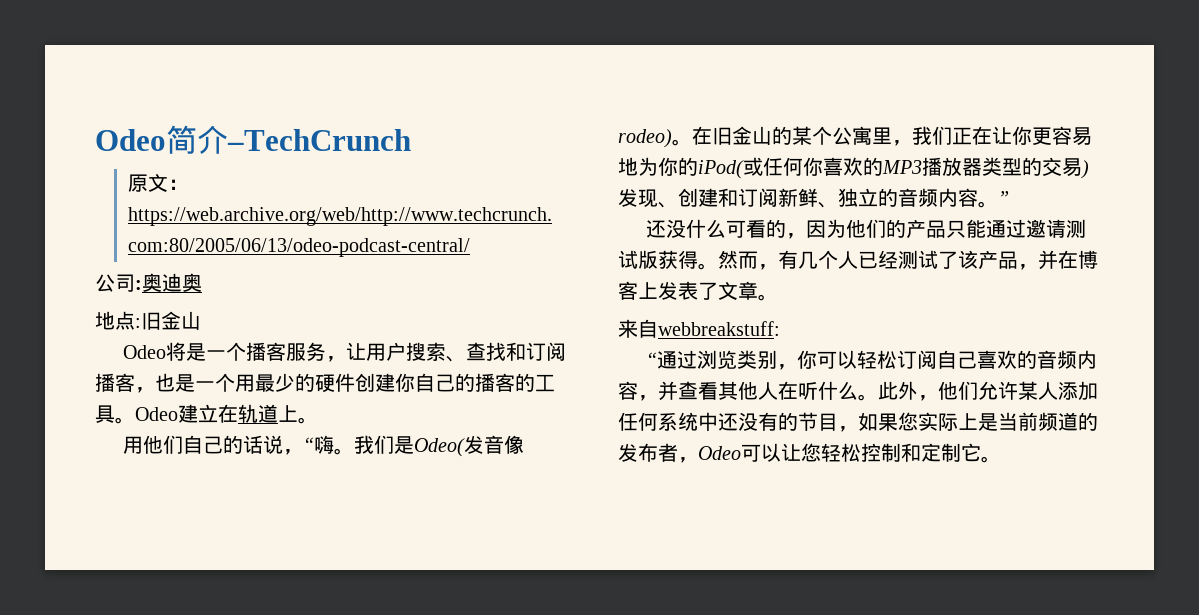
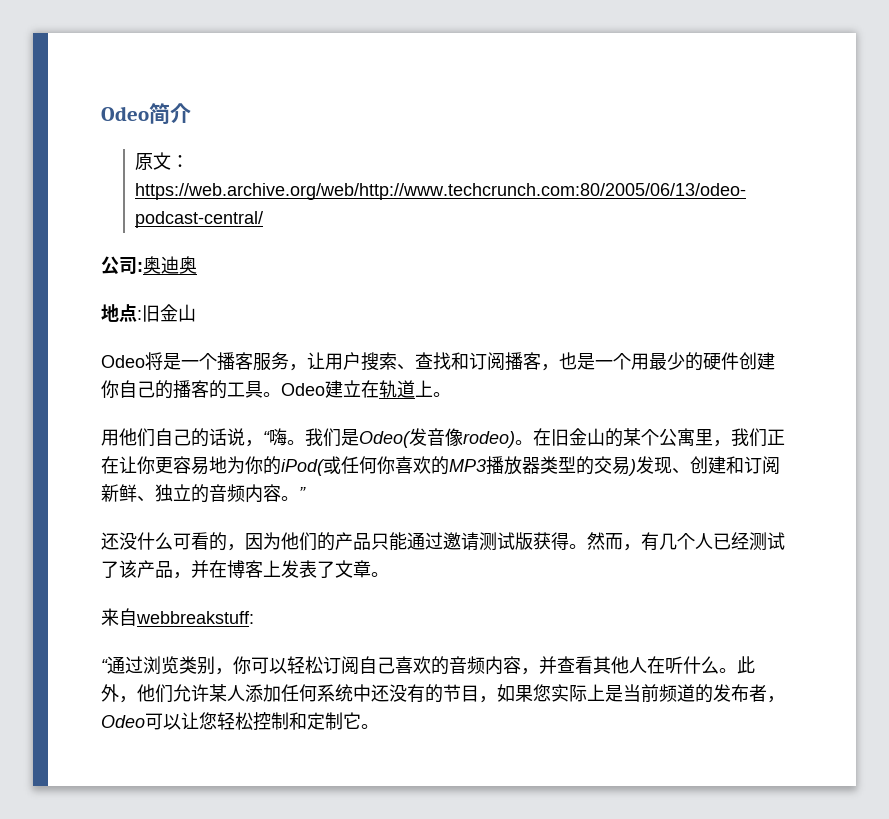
[227,129,411,151] –TechCrunch -> (191, 113) none

